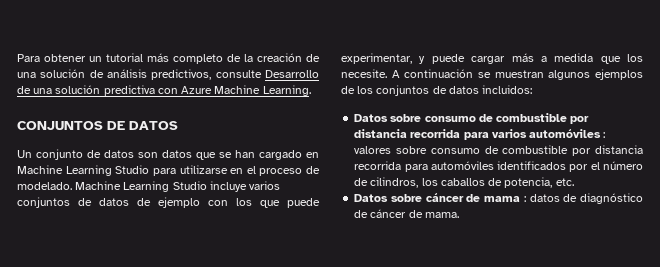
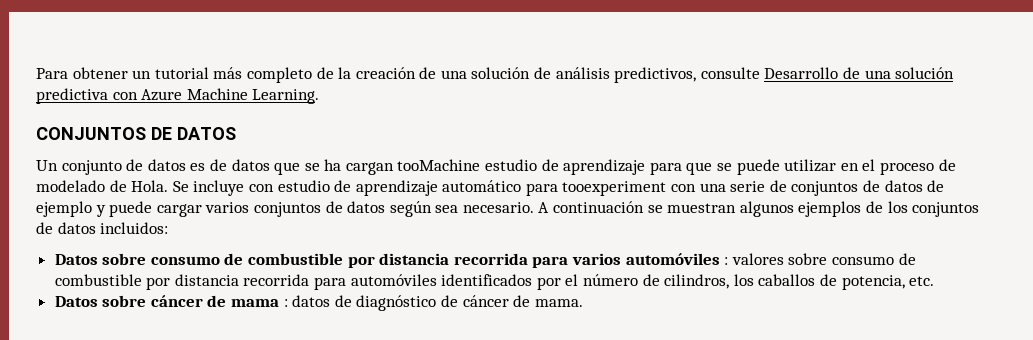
[138,152,158,158] son -> [190,159,227,171] es de
[235,150,319,160] [17,165,320,176] [17,181,281,192] han cargado en Machine Learning Studio para utilizarse en el proceso de modelado. Machine Learning Studio incluye varios -> [324,159,956,175] [36,180,787,196] ha cargan tooMachine estudio de aprendizaje para que se puede utilizar en el proceso de modelado de Hola. Se incluye con estudio de aprendizaje automático para tooexperiment con una serie de
[208,198,320,208] [341,53,643,64] [341,69,387,78] con los que puede experimentar, y puede cargar más a medida que los necesite. -> [95,201,534,217] y puede cargar varios conjuntos de datos según sea necesario.

